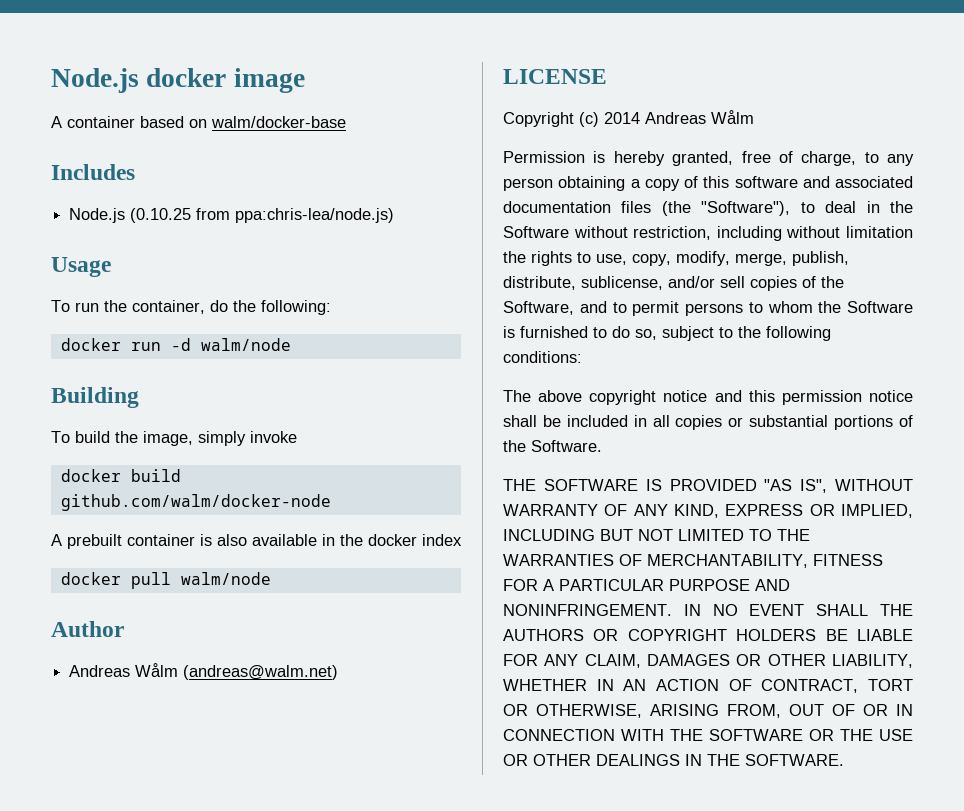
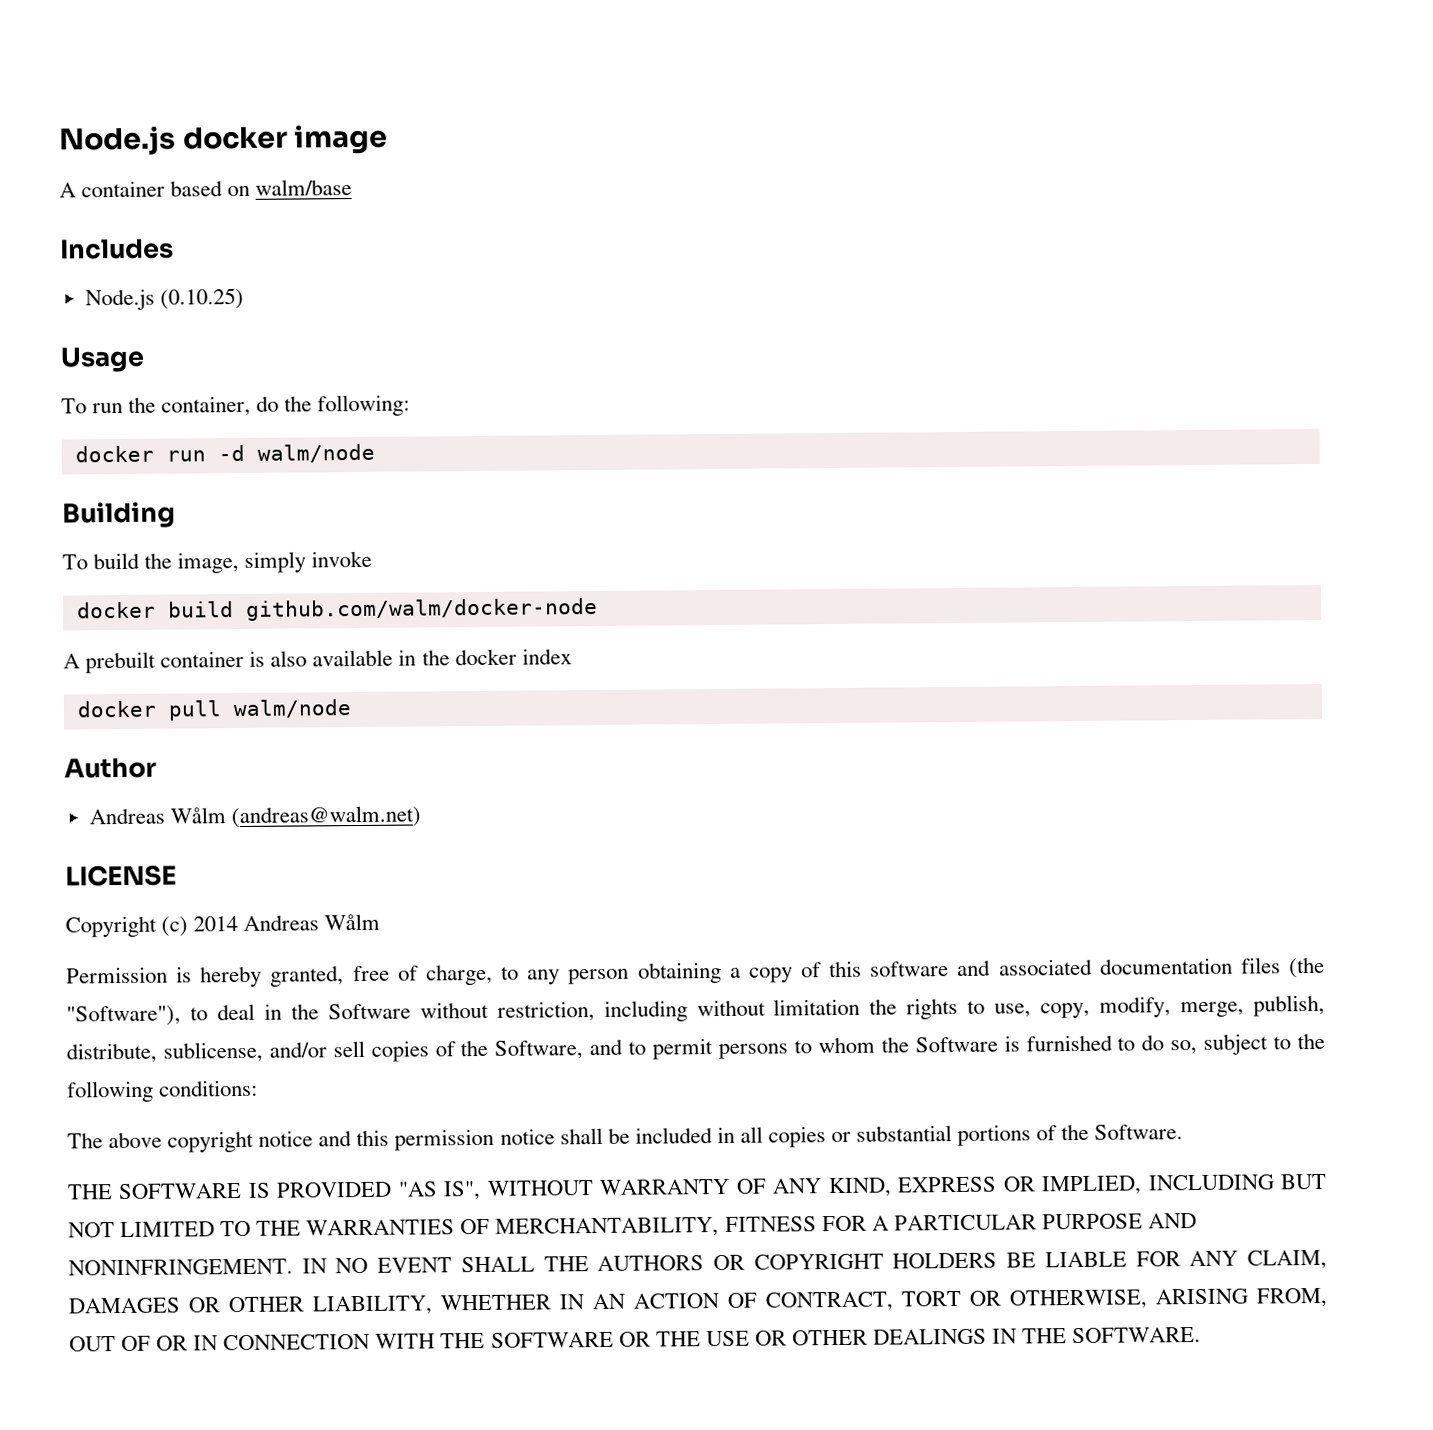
[211,116,346,128] walm/docker-base -> [255,179,353,196] walm/base
[130,208,395,223] (0.10.25 from ppa:chris-lea/node.js) -> [159,287,244,310] (0.10.25)

